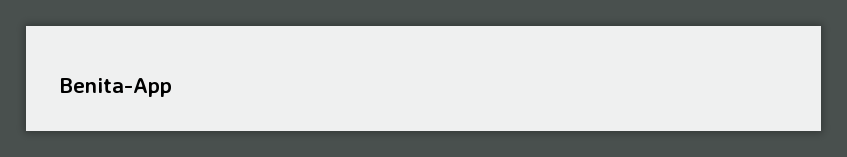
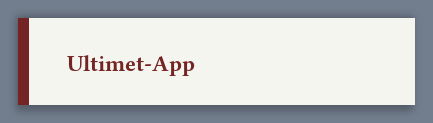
[60,78,172,97] Benita-App -> [67,55,195,76] Ultimet-App

